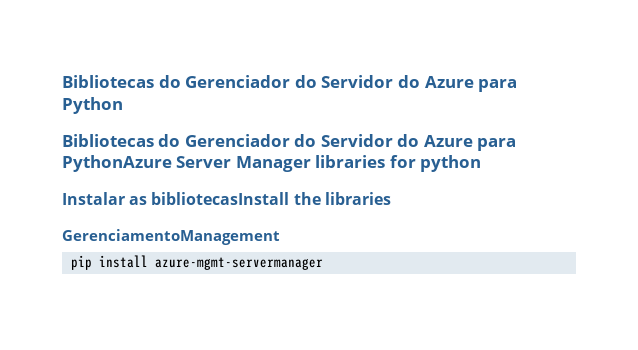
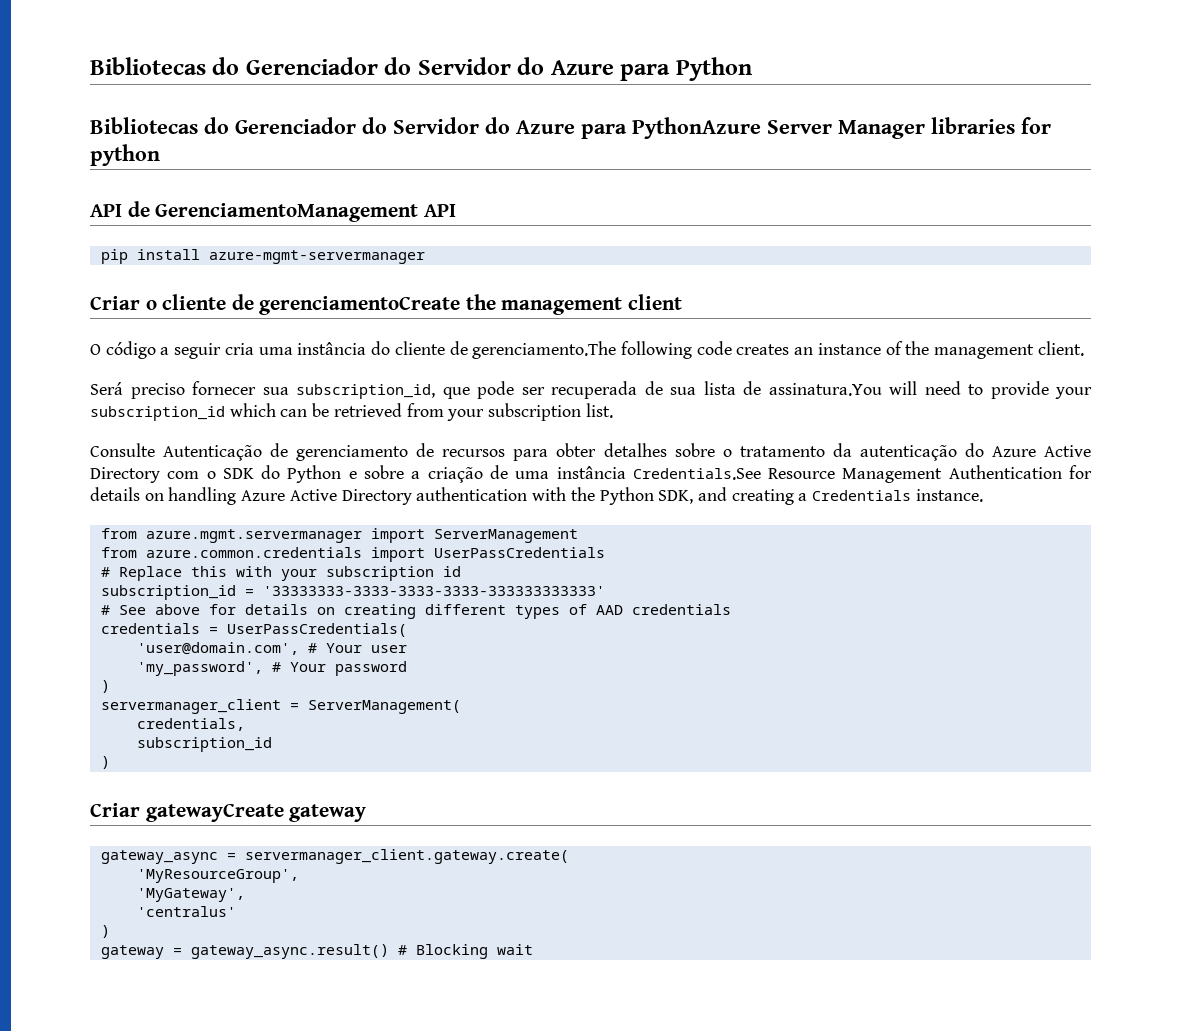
[62,192,391,205] Instalar as bibliotecasInstall the libraries // -> [90,201,150,217] API de
(280, 237) none -> [423,204,456,217] API
(324, 263) none -> [90,294,682,315] [90,341,1084,359] [90,381,1092,399] [90,403,613,421] [90,443,1091,461] [90,465,1092,483] [90,487,983,505] [100,528,578,543] [100,547,605,562] [100,566,461,581] [100,585,605,600] [100,604,731,619] [100,623,407,637] [136,642,407,655] [136,661,407,676] [100,680,110,693] [100,699,461,714] [136,718,245,731] [136,737,272,752] [100,756,110,769] [90,803,367,822] [100,849,569,864] [136,869,299,883] [136,888,245,902] [136,906,236,917] [100,925,110,938] [100,944,533,959] // Criar o cliente de gerenciamentoCreate the management client // O código a seguir cria uma instância do cliente de gerenciamento.The following code creates an instance of the management client. // Será preciso fornecer sua subscription_id, que pode ser recuperada de sua lista de assinatura.You will need to provide your subscription_id which can be retrieved from your subscription list. // Consulte Autenticação de gerenciamento de recursos para obter detalhes sobre o tratamento da autenticação do Azure Active Directory com o SDK do Python e sobre a criação de uma instância Credentials.See Resource Management Authentication for details on handling Azure Active Directory authentication with the Python SDK, and creating a Credentials instance. // from azure.mgmt.servermanager import ServerManagement // from azure.common.credentials import UserPassCredentials // # Replace this with your subscription id // subscription_id = '33333333-3333-3333-3333-333333333333' // # See above for details on creating different types of AAD credentials // credentials = UserPassCredentials( // 'user@domain.com', # Your user // 'my_password', # Your password // ) // servermanager_client = ServerManagement( // credentials, // subscription_id // ) // Criar gatewayCreate gateway // gateway_async = servermanager_client.gateway.create( // 'MyResourceGroup', // 'MyGateway', // 'centralus' // ) // gateway = gateway_async.result() # Blocking wait

